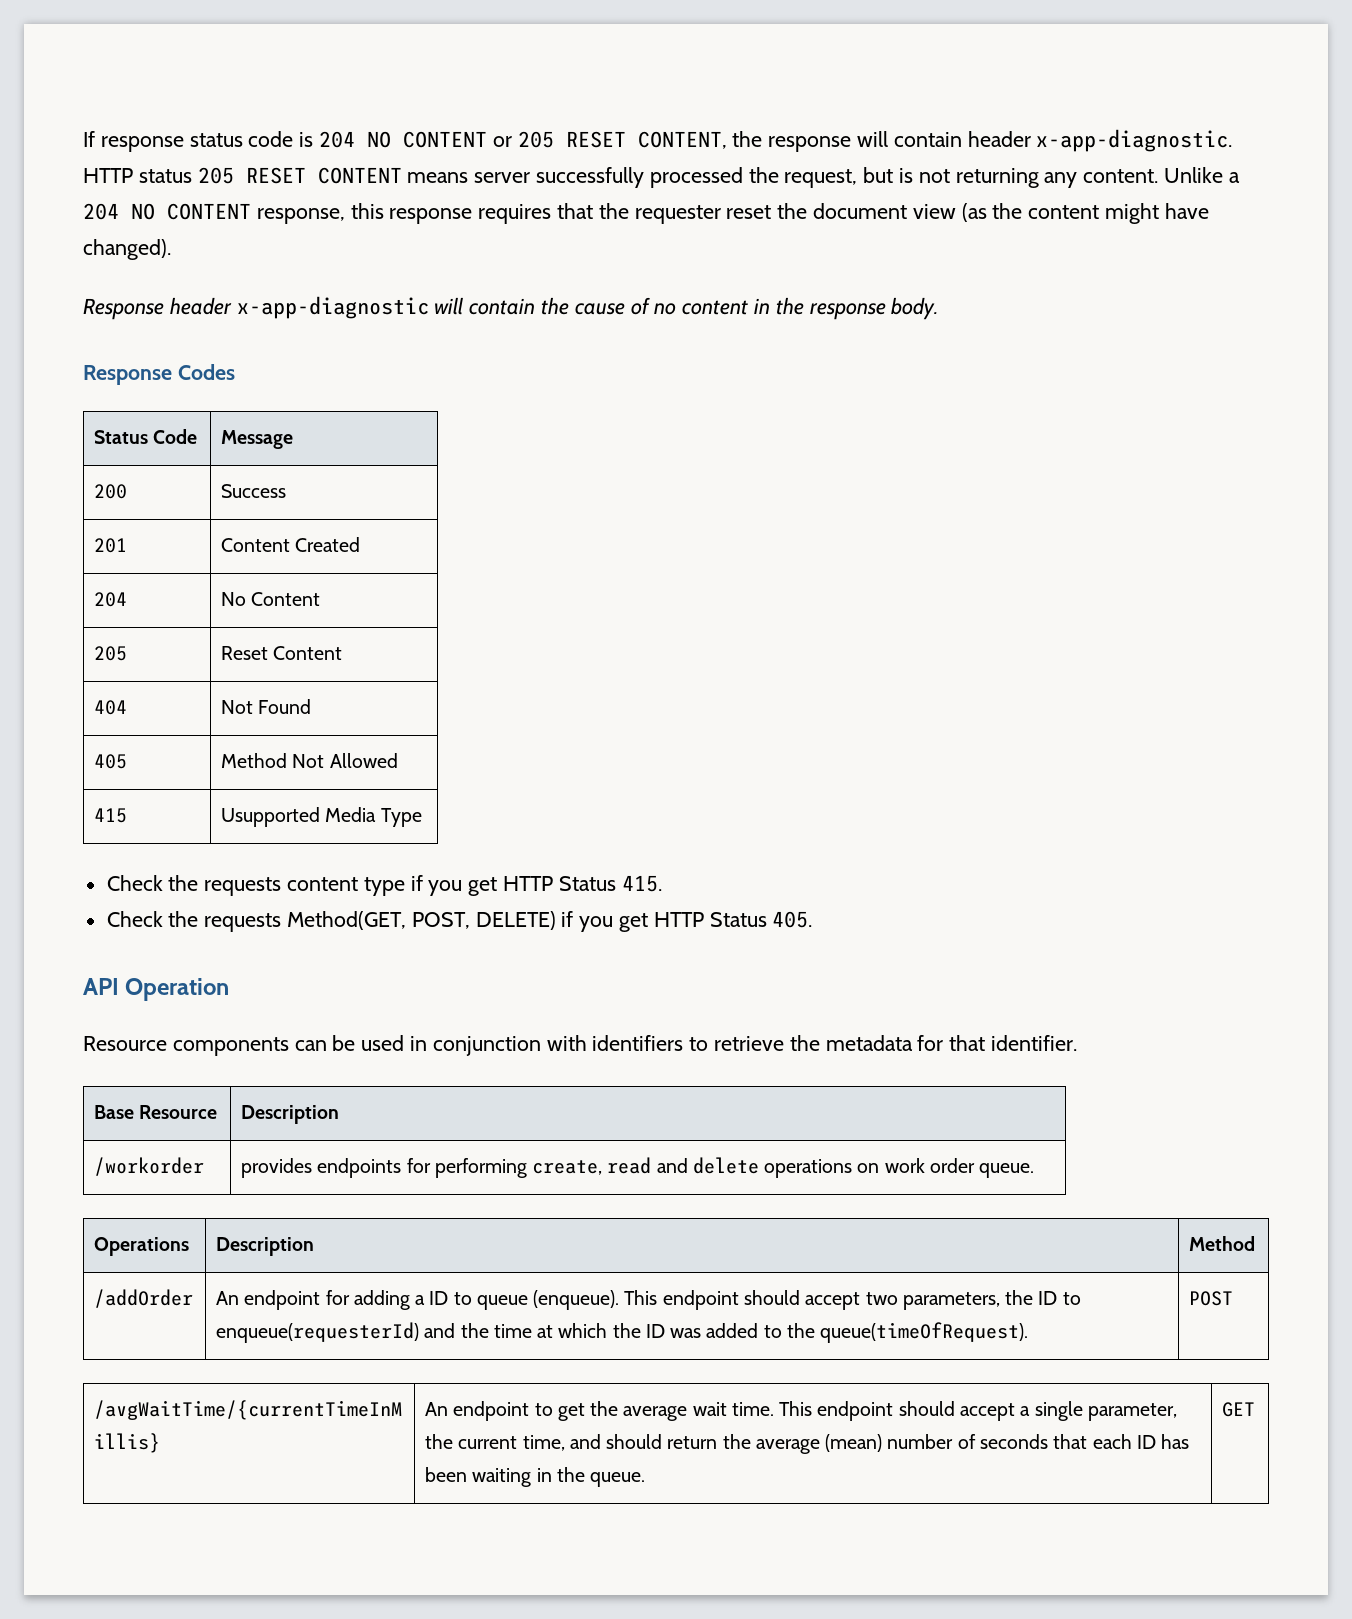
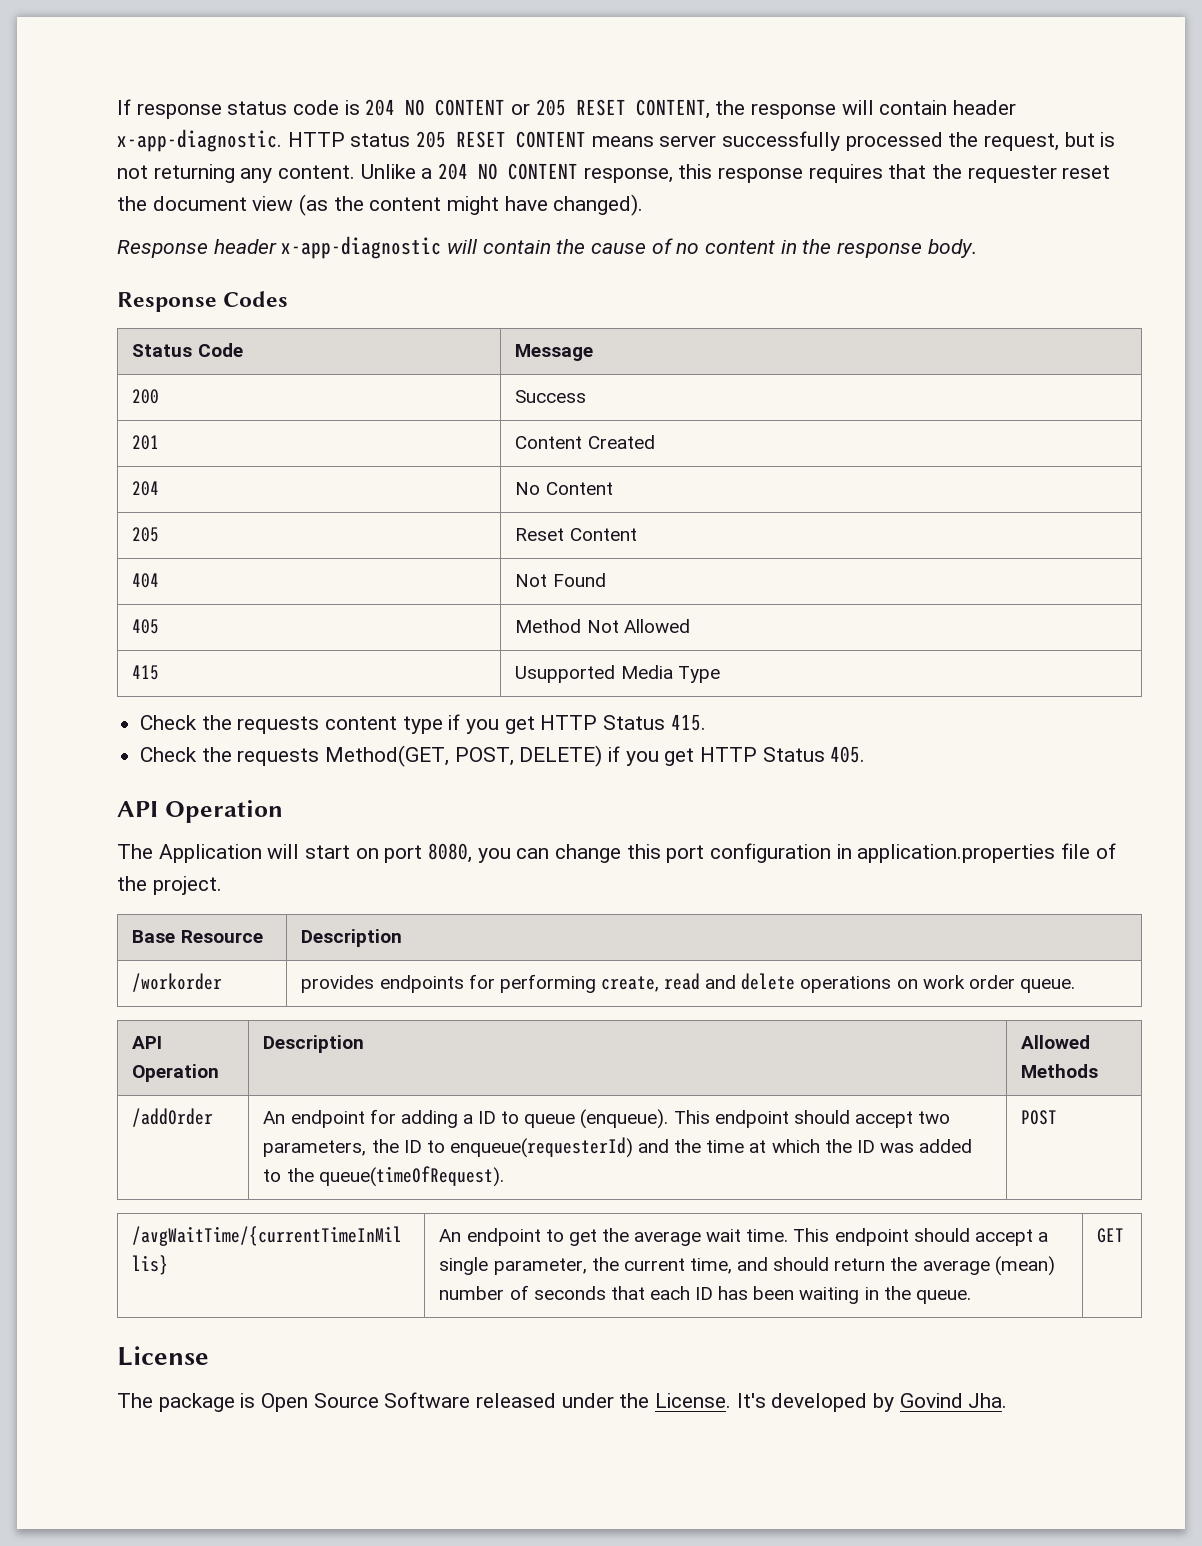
[83,1035,1078,1056] Resource components can be used in conjunction with identifiers to retrieve the metadata for that identifier. -> [117,843,1116,863] [117,876,222,895] The Application will start on port 8080, you can change this port configuration in application.properties file of the project.
[94,1237,190,1256] Operations -> [132,1036,163,1049] [132,1064,220,1082] API Operation
[1189,1236,1256,1251] Method -> [1021,1035,1091,1049] [1021,1064,1099,1078] Allowed Methods
(1256, 1409) none -> [117,1346,209,1366] [117,1392,1008,1412] // License // The package is Open Source Software released under the License. It's developed by Govind Jha.

